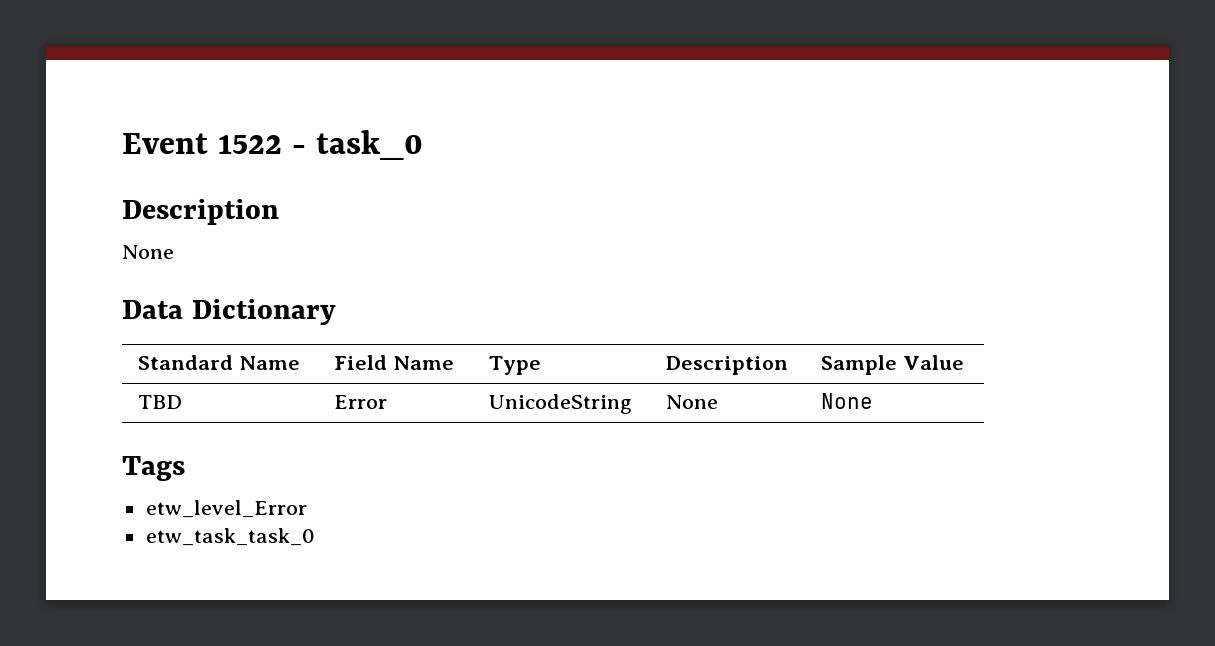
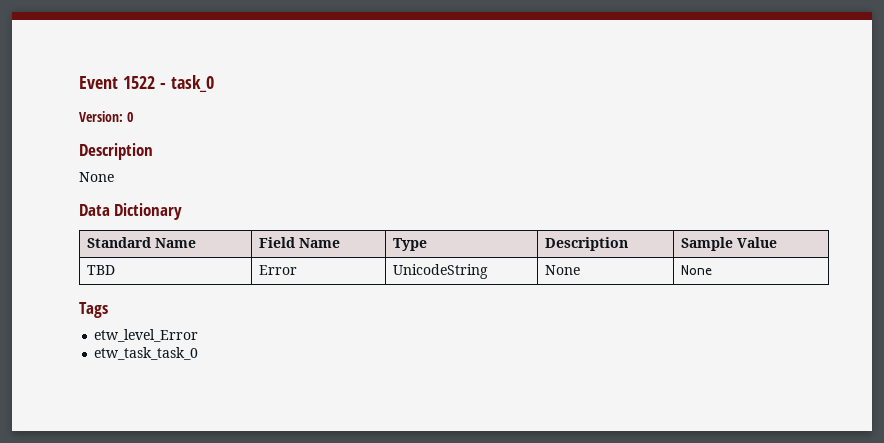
(423, 145) none -> [79,111,133,122] // Version: 0

